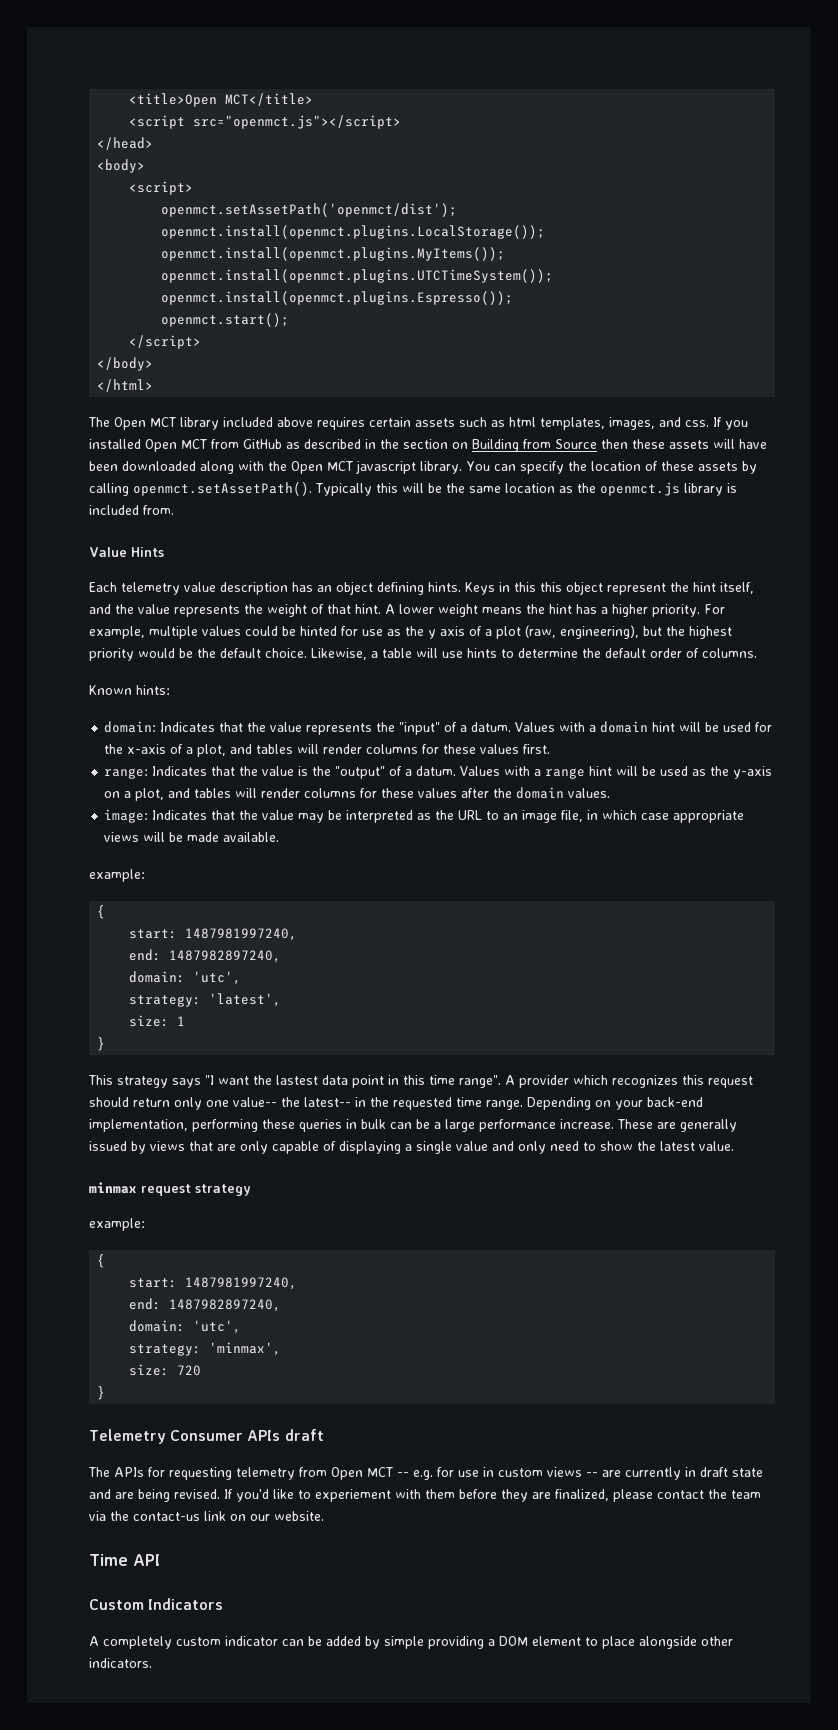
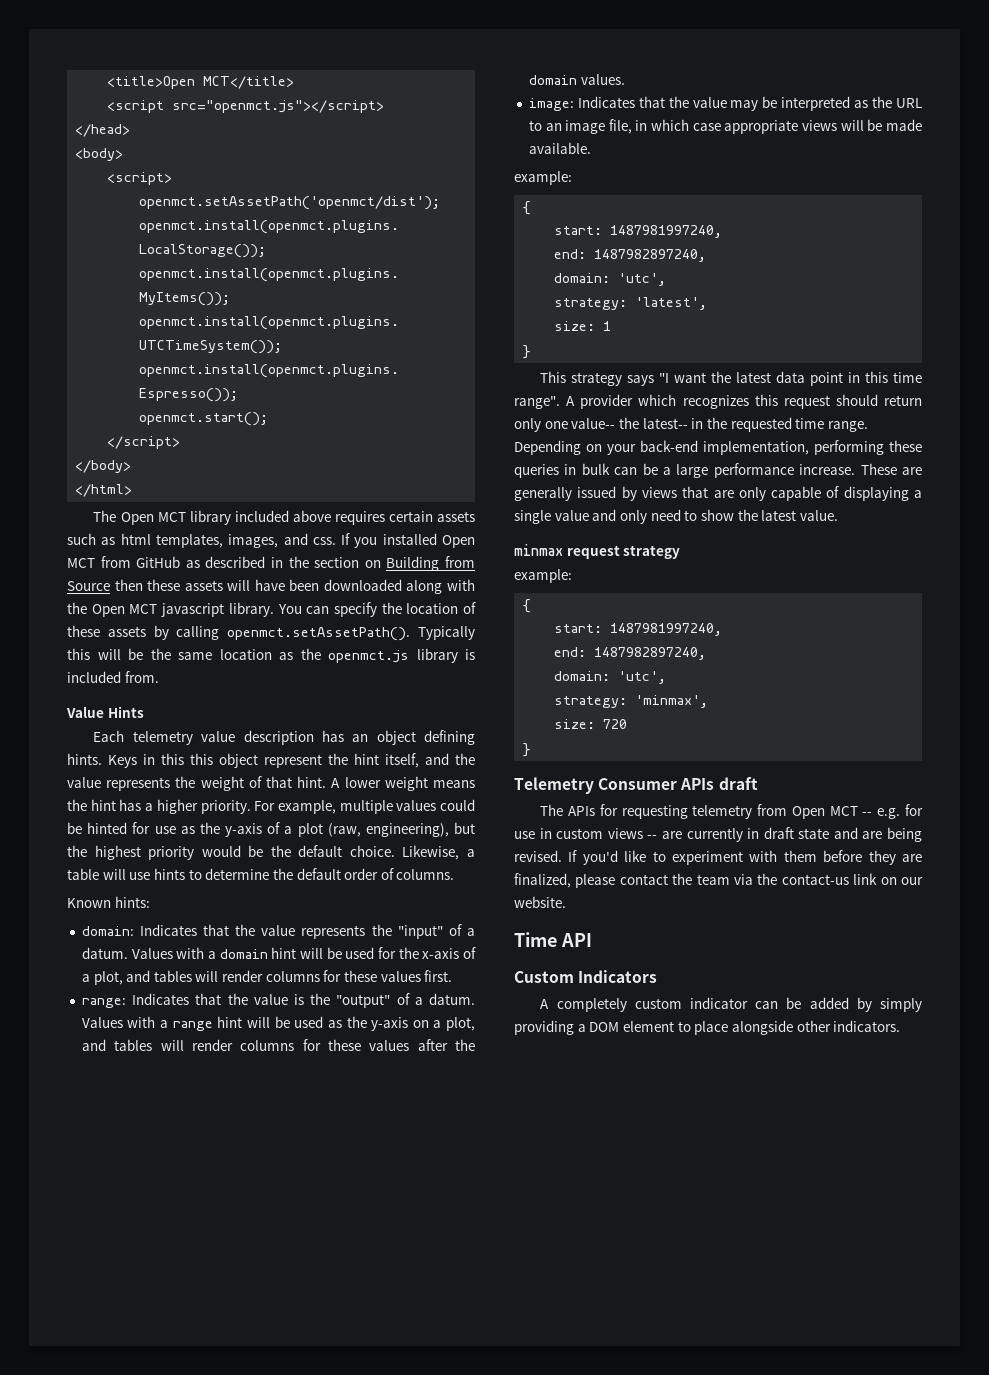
[428,626,465,639] y axis -> [225,823,262,837] y-axis
[276,1075,318,1085] lastest -> [736,372,772,383] latest
[315,1489,391,1502] experiement -> [672,851,743,865] experiment
[384,1636,424,1649] simple -> [879,998,922,1012] simply

